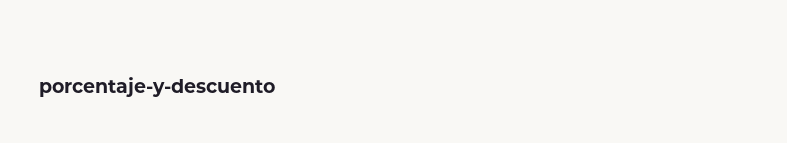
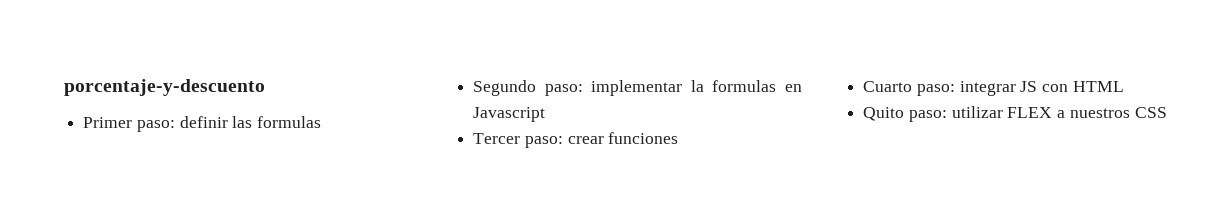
(275, 87) none -> [83,116,322,132] [473,80,802,96] [473,107,546,122] [473,132,679,148] [863,81,1124,96] [863,106,1167,122] // Primer paso: definir las formulas // Segundo paso: implementar la formulas en Javascript // Tercer paso: crear funciones // Cuarto paso: integrar JS con HTML // Quito paso: utilizar FLEX a nuestros CSS

